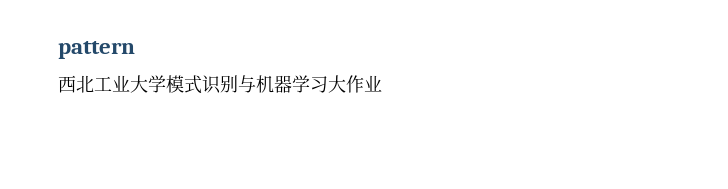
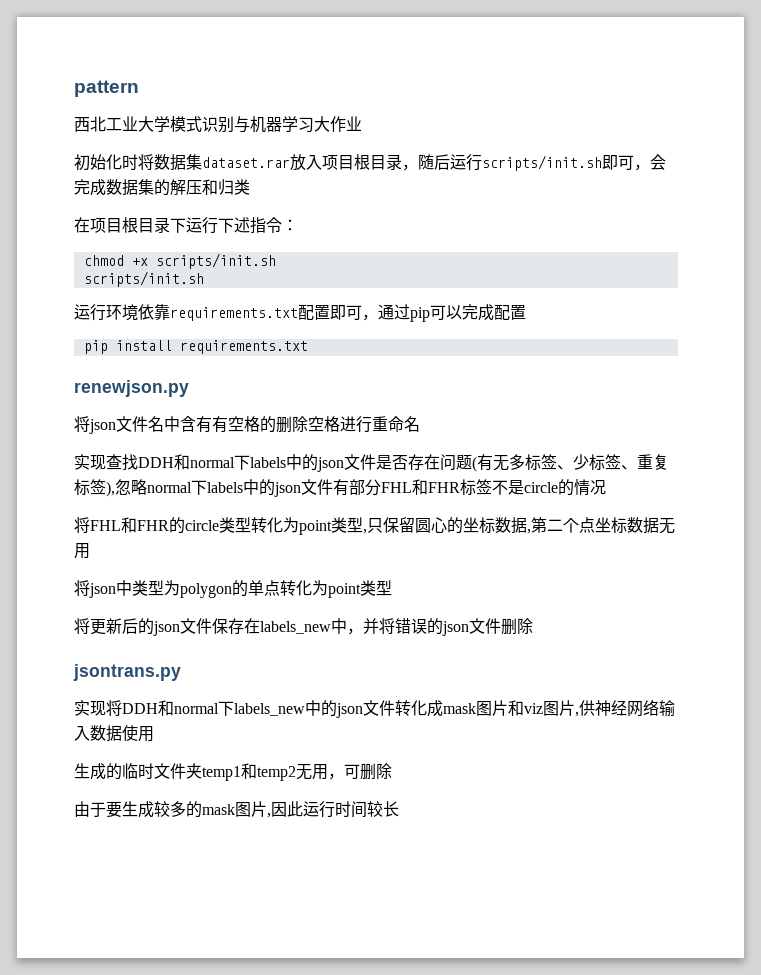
(382, 83) none -> [74,154,666,171] [74,179,250,196] [74,217,298,234] [83,253,276,269] [83,271,204,287] [74,304,526,322] [83,340,308,354] [74,380,189,397] [74,416,420,434] [74,454,669,472] [74,479,606,497] [74,517,675,535] [74,543,90,559] [74,580,392,598] [74,618,533,636] [73,664,181,681] [74,699,675,718] [74,725,154,742] [74,763,392,781] [74,801,399,818] // 初始化时将数据集dataset.rar放入项目根目录，随后运行scripts/init.sh即可，会完成数据集的解压和归类 // 在项目根目录下运行下述指令： // chmod +x scripts/init.sh // scripts/init.sh // 运行环境依靠requirements.txt配置即可，通过pip可以完成配置 // pip install requirements.txt // renewjson.py // 将json文件名中含有有空格的删除空格进行重命名 // 实现查找DDH和normal下labels中的json文件是否存在问题(有无多标签、少标签、重复标签),忽略normal下labels中的json文件有部分FHL和FHR标签不是circle的情况 // 将FHL和FHR的circle类型转化为point类型,只保留圆心的坐标数据,第二个点坐标数据无用 // 将json中类型为polygon的单点转化为point类型 // 将更新后的json文件保存在labels_new中，并将错误的json文件删除 // jsontrans.py // 实现将DDH和normal下labels_new中的json文件转化成mask图片和viz图片,供神经网络输入数据使用 // 生成的临时文件夹temp1和temp2无用，可删除 // 由于要生成较多的mask图片,因此运行时间较长

